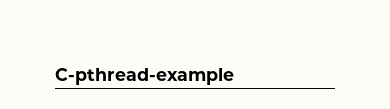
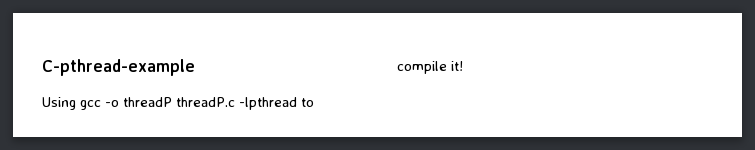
(234, 76) none -> [42,97,314,110] [397,61,463,74] // Using gcc -o threadP threadP.c -lpthread to compile it!

